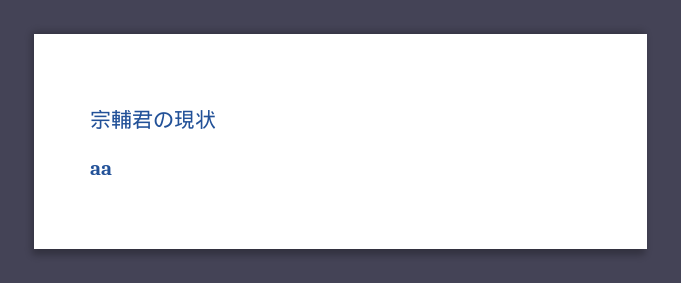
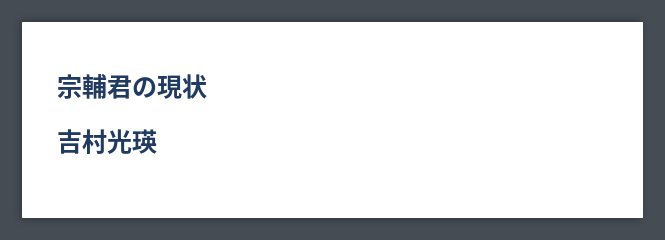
[90,165,112,175] aa -> [57,129,157,154] 吉村光瑛

